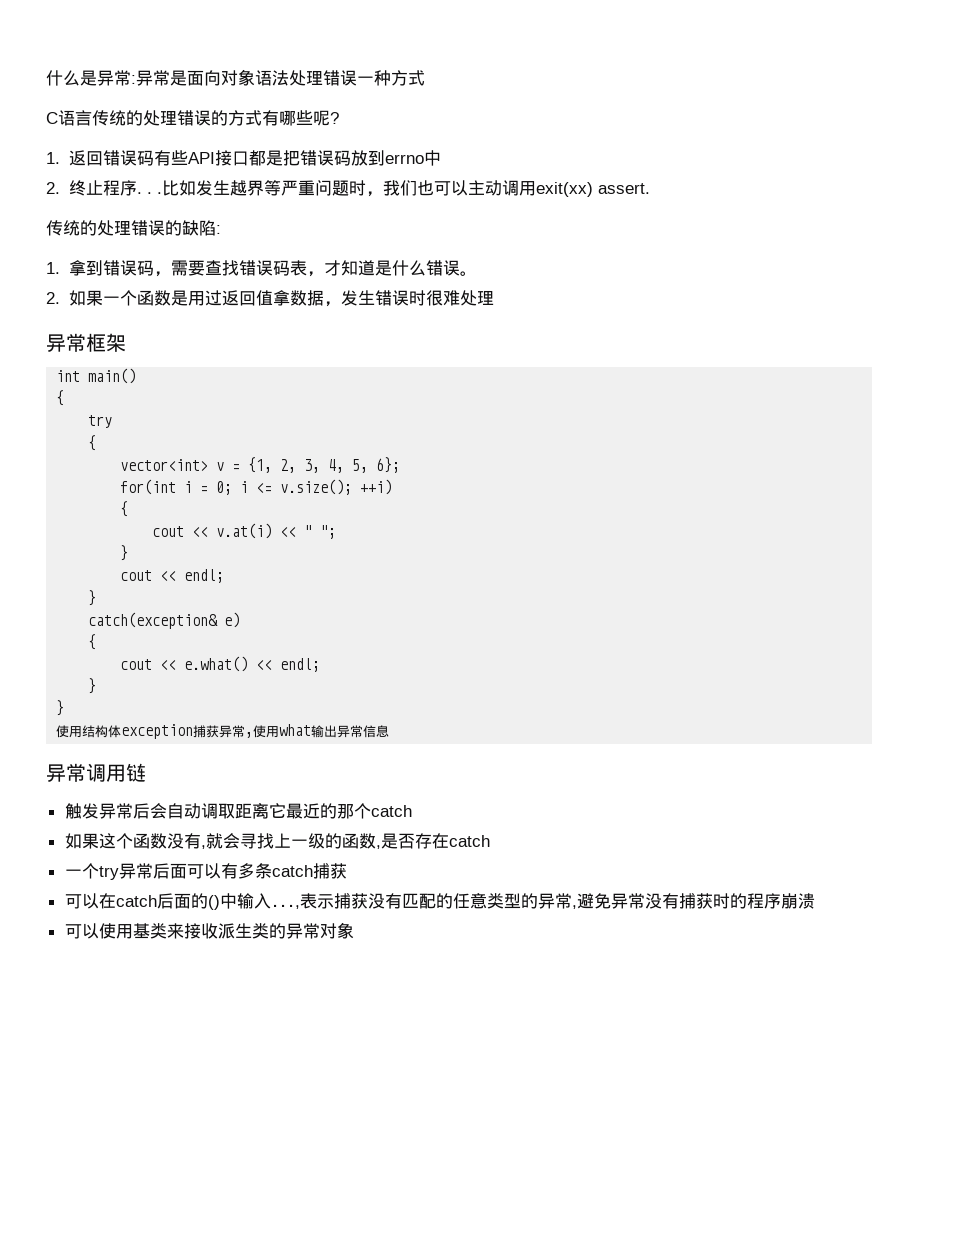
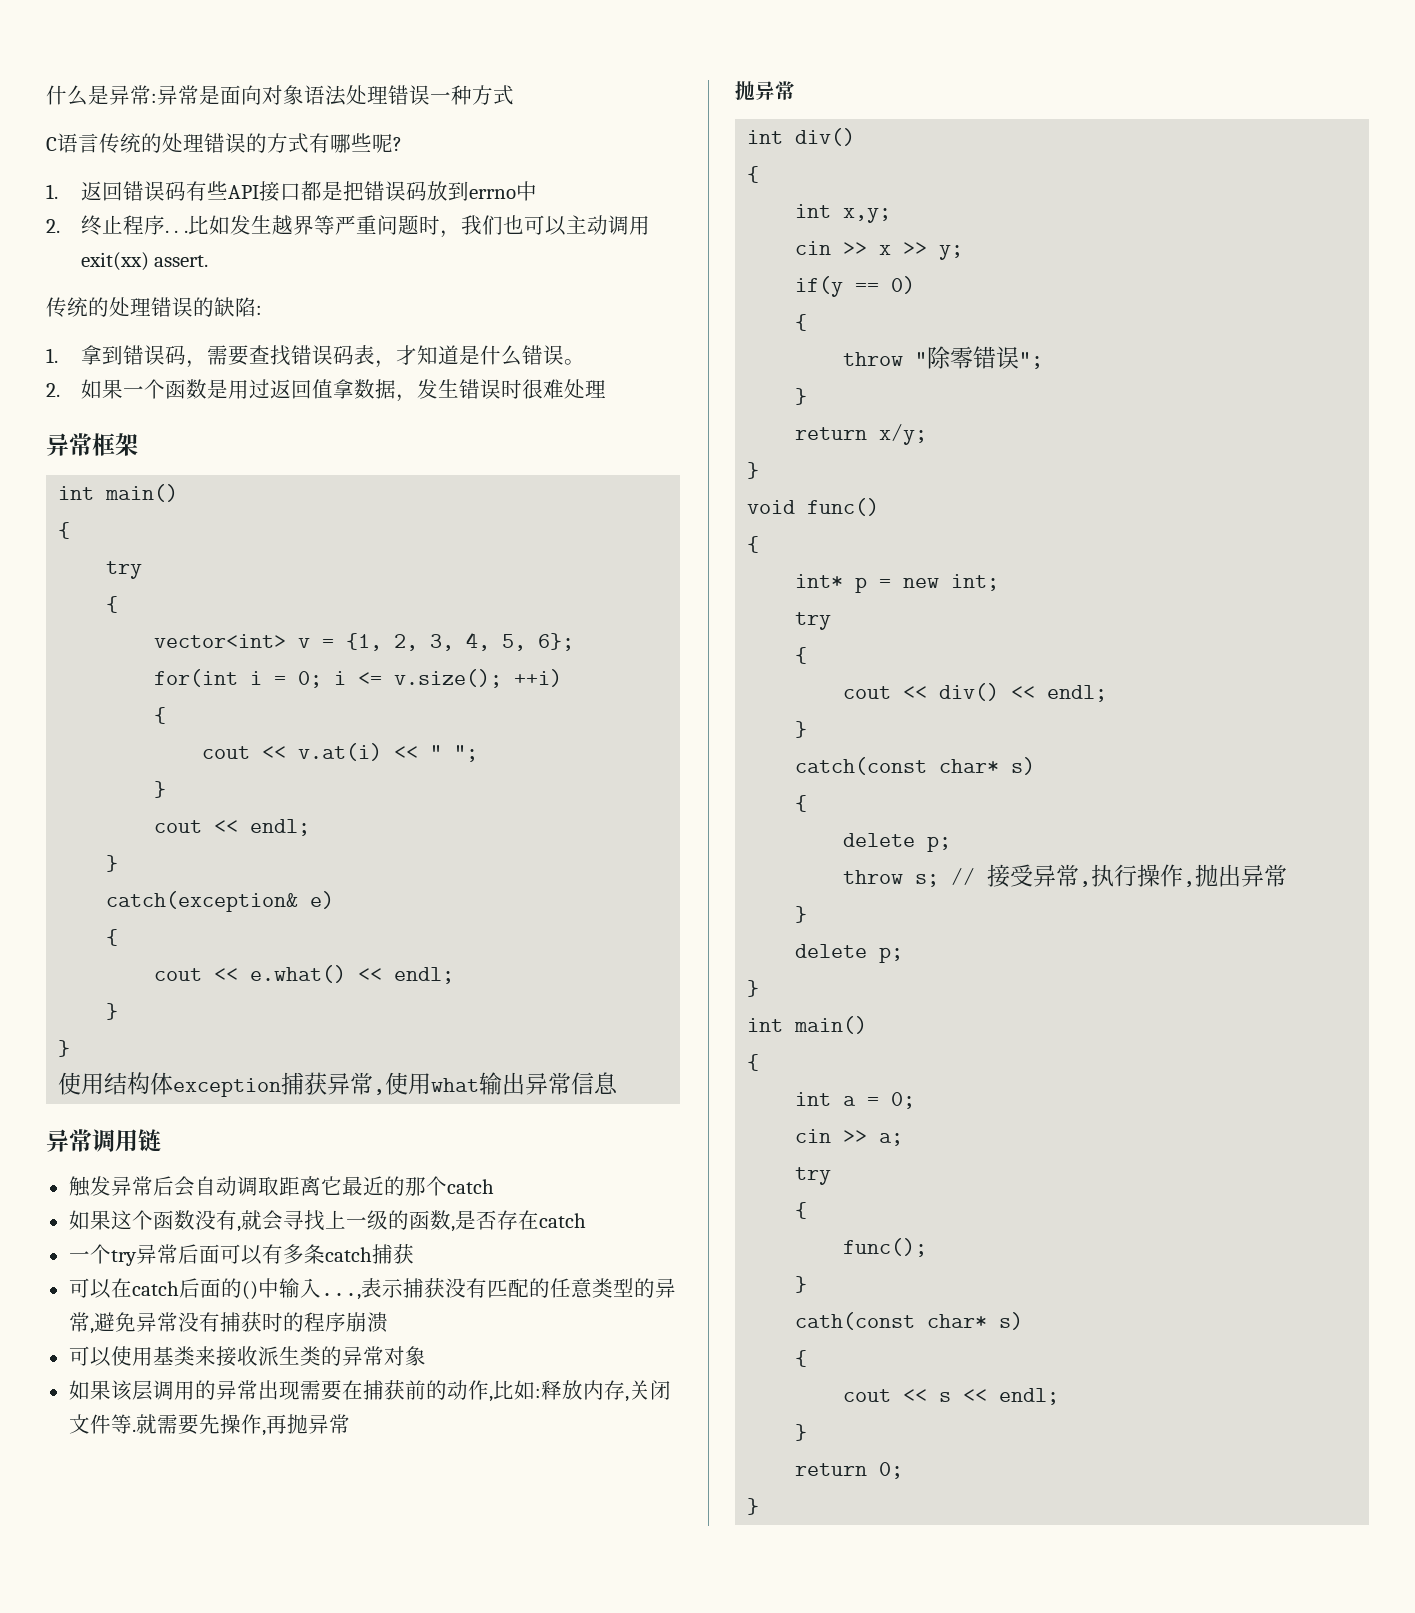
(354, 930) none -> [68,1380,671,1402] [68,1414,350,1436] [735,81,795,101] [747,128,856,146] [747,166,760,183] [795,204,892,223] [795,241,964,260] [795,276,916,297] [795,314,808,331] [843,346,1044,369] [795,388,808,405] [795,424,928,445] [747,462,760,479] [747,498,880,516] [747,536,760,553] [795,574,1000,593] [795,612,832,630] [795,647,808,664] [843,683,1108,702] [795,721,808,738] [795,757,1036,775] [795,795,808,812] [843,833,952,852] [843,864,1288,887] [795,906,808,923] [795,944,904,963] [747,980,760,997] [747,1016,868,1034] [747,1054,760,1071] [795,1092,916,1109] [795,1129,904,1146] [795,1167,832,1185] [795,1202,808,1219] [843,1238,928,1257] [795,1276,808,1293] [795,1312,1024,1330] [795,1350,808,1367] [843,1388,1060,1405] [795,1424,808,1441] [795,1462,904,1479] [747,1498,760,1515] // 如果该层调用的异常出现需要在捕获前的动作,比如:释放内存,关闭文件等.就需要先操作,再抛异常 // 抛异常 // int div() // { // int x,y; // cin >> x >> y; // if(y == 0) // { // throw "除零错误"; // } // return x/y; // } // void func() // { // int* p = new int; // try // { // cout << div() << endl; // } // catch(const char* s) // { // delete p; // throw s; // 接受异常,执行操作,抛出异常 // } // delete p; // } // int main() // { // int a = 0; // cin >> a; // try // { // func(); // } // cath(const char* s) // { // cout << s << endl; // } // return 0; // }

